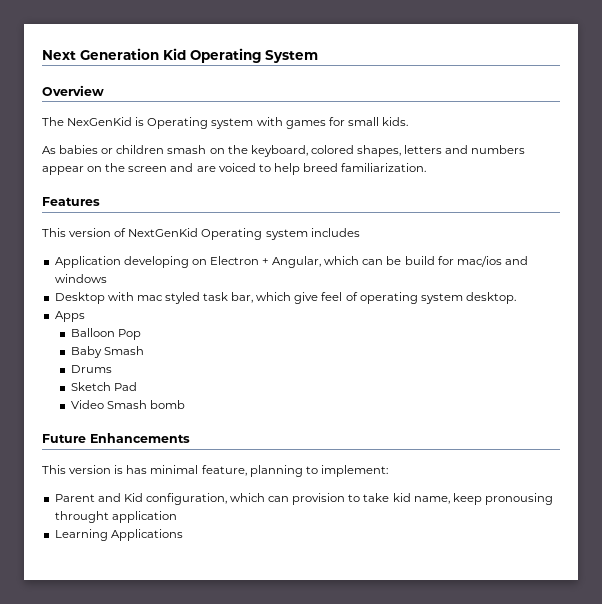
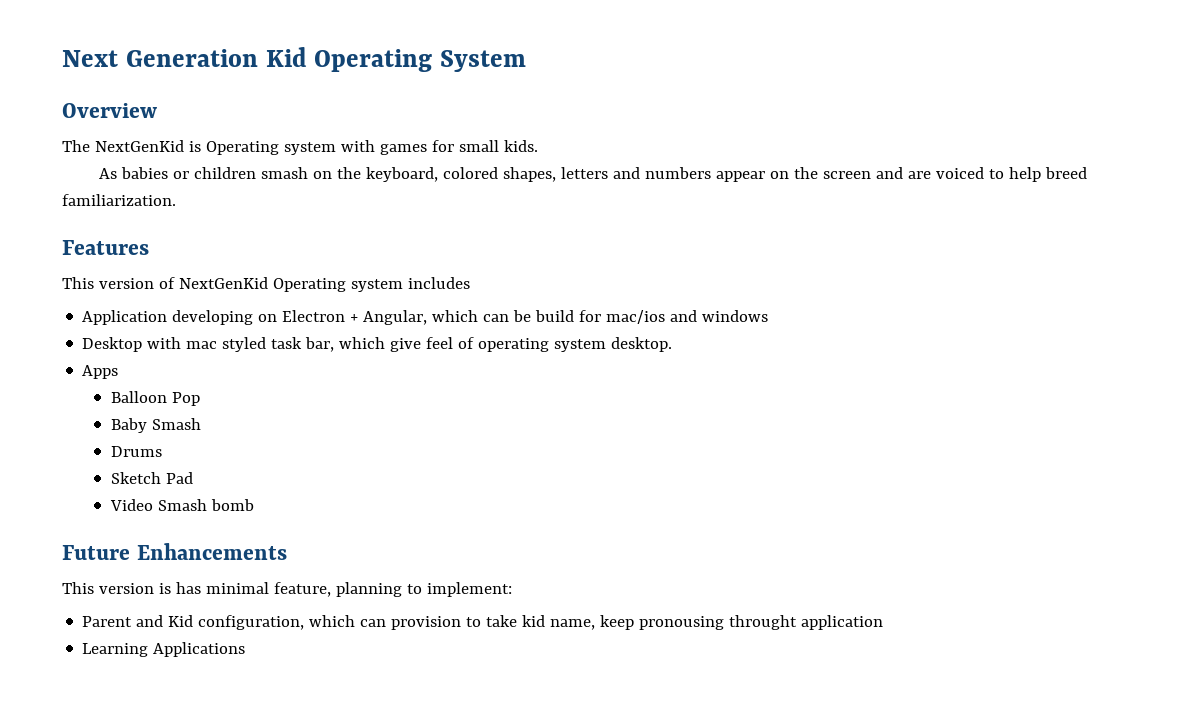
[67,117,133,126] NexGenKid -> [94,140,184,152] NextGenKid

